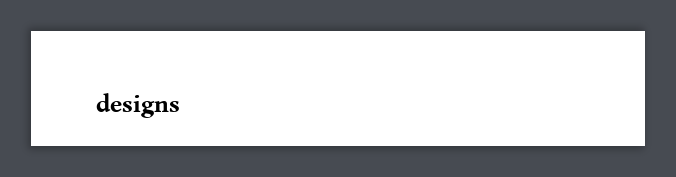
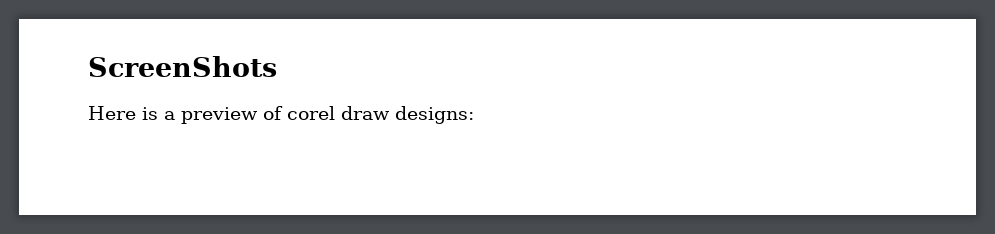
[96,93,180,118] designs -> [88,56,277,77] [88,106,474,124] ScreenShots // Here is a preview of corel draw designs:

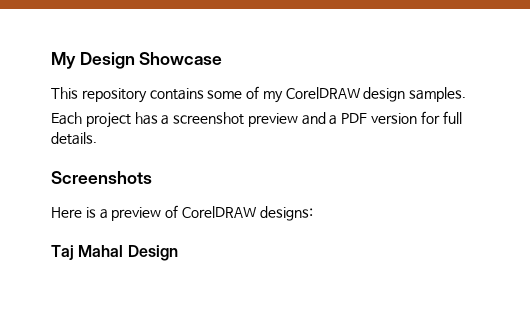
[88,56,277,77] ScreenShots -> [51,52,223,69] [51,86,467,103] [51,111,462,128] [51,132,97,145] [51,171,152,184] My Design Showcase // This repository contains some of my CorelDRAW design samples. // Each project has a screenshot preview and a PDF version for full details. // Screenshots
[287,106,390,120] corel draw -> [181,206,257,218] CorelDRAW
(474, 115) none -> [51,245,178,261] // Taj Mahal Design

